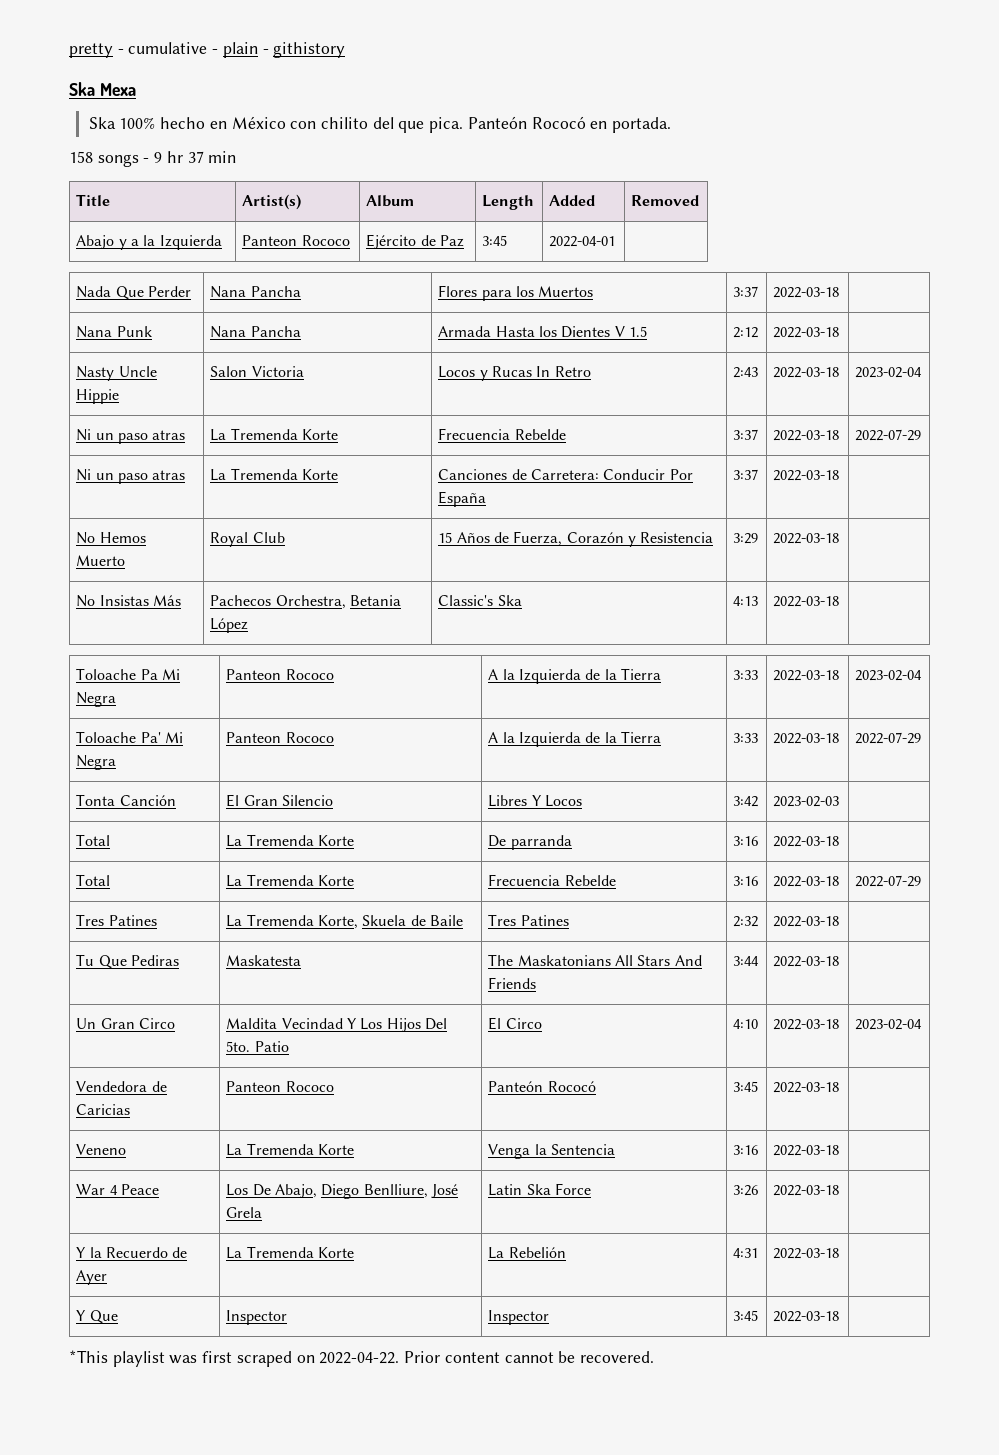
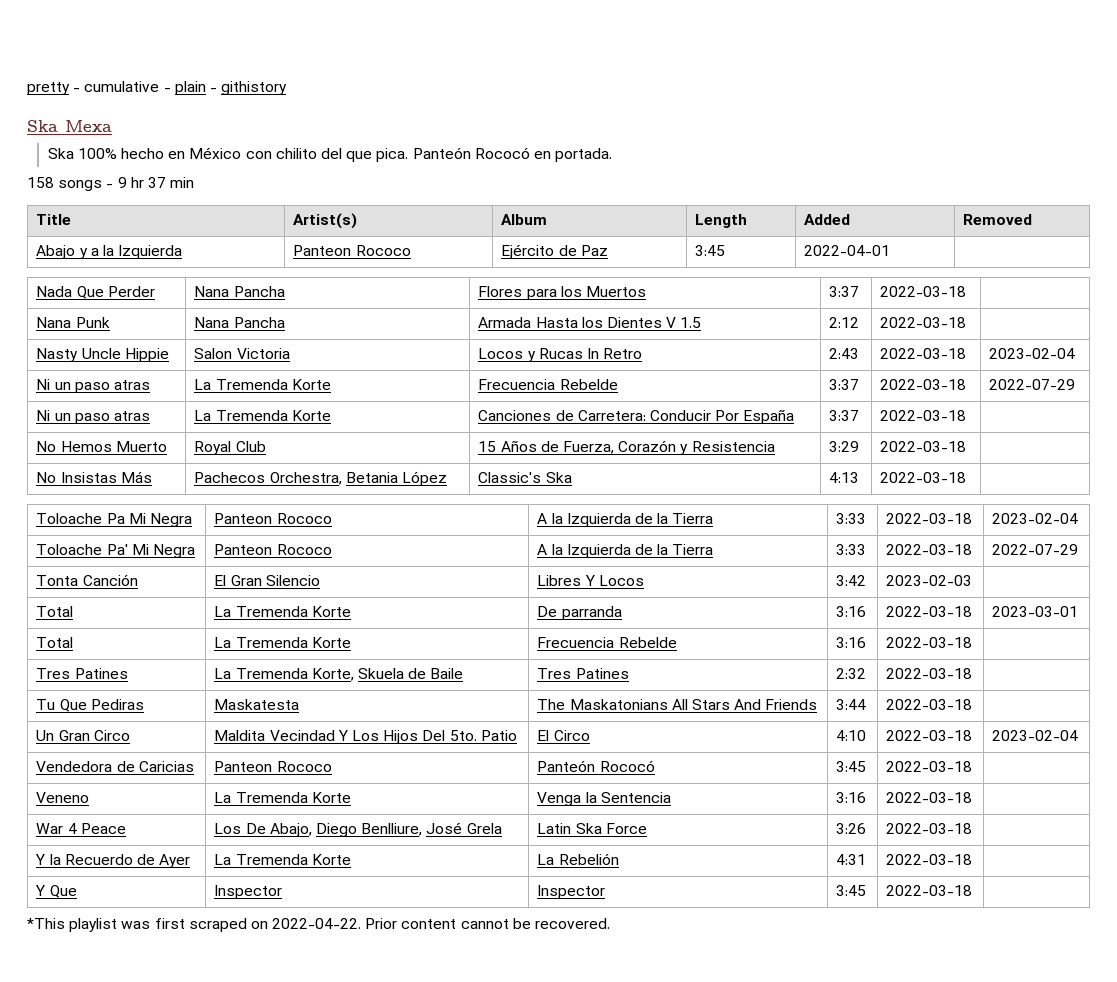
(840, 841) none -> [992,606,1079,617] 2023-03-01
[855,875,922,887] 2022-07-29 -> (973, 642) none

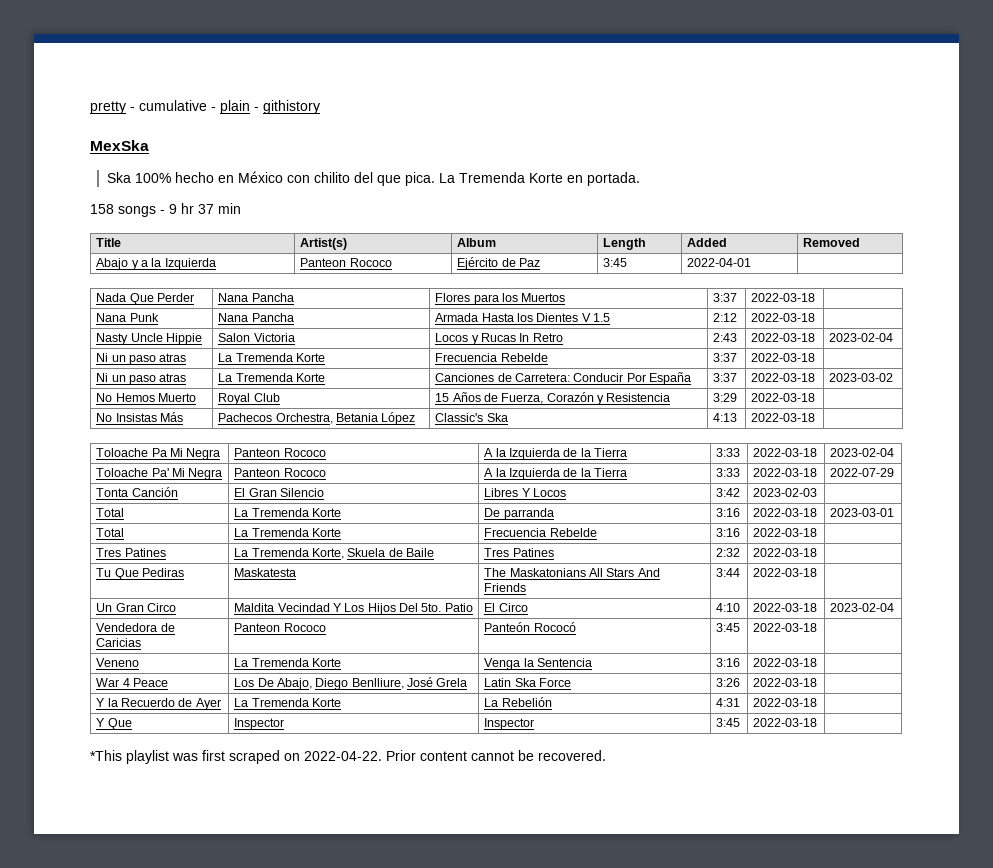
[27,120,112,132] Ska Mexa -> [90,140,149,151] MexSka
[412,147,530,159] Panteón Rococó -> [438,172,563,183] La Tremenda Korte
[989,379,1076,390] 2022-07-29 -> (816, 357) none
(967, 415) none -> [829,373,894,382] 2023-03-02

